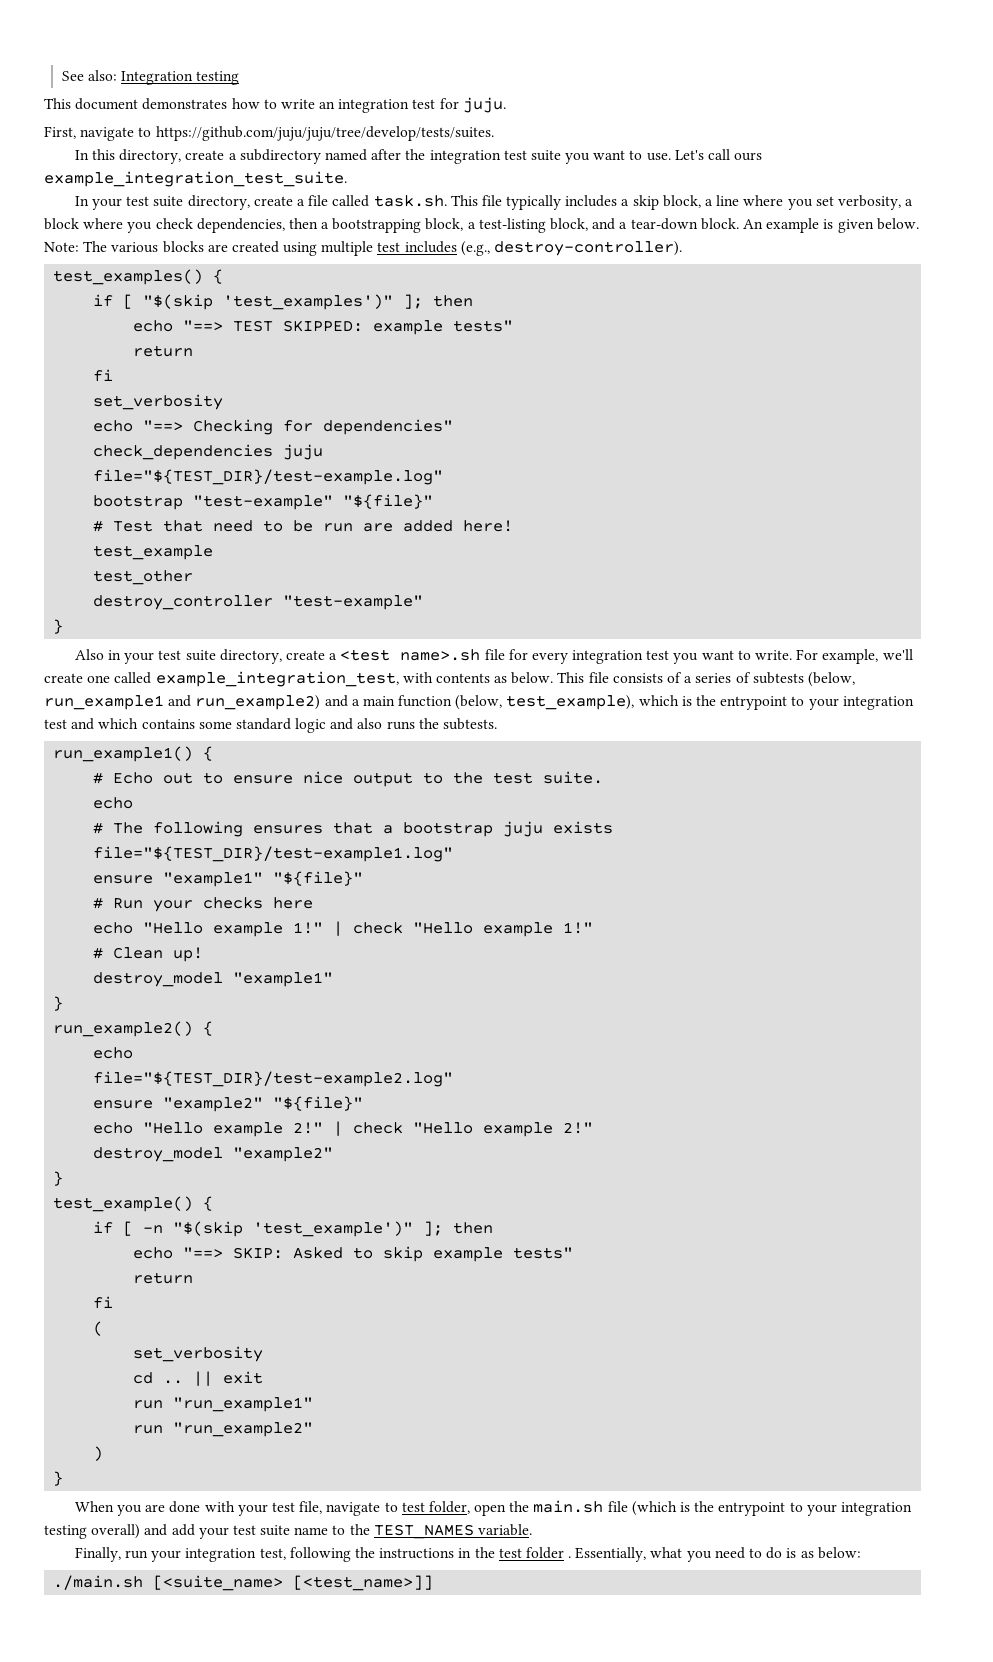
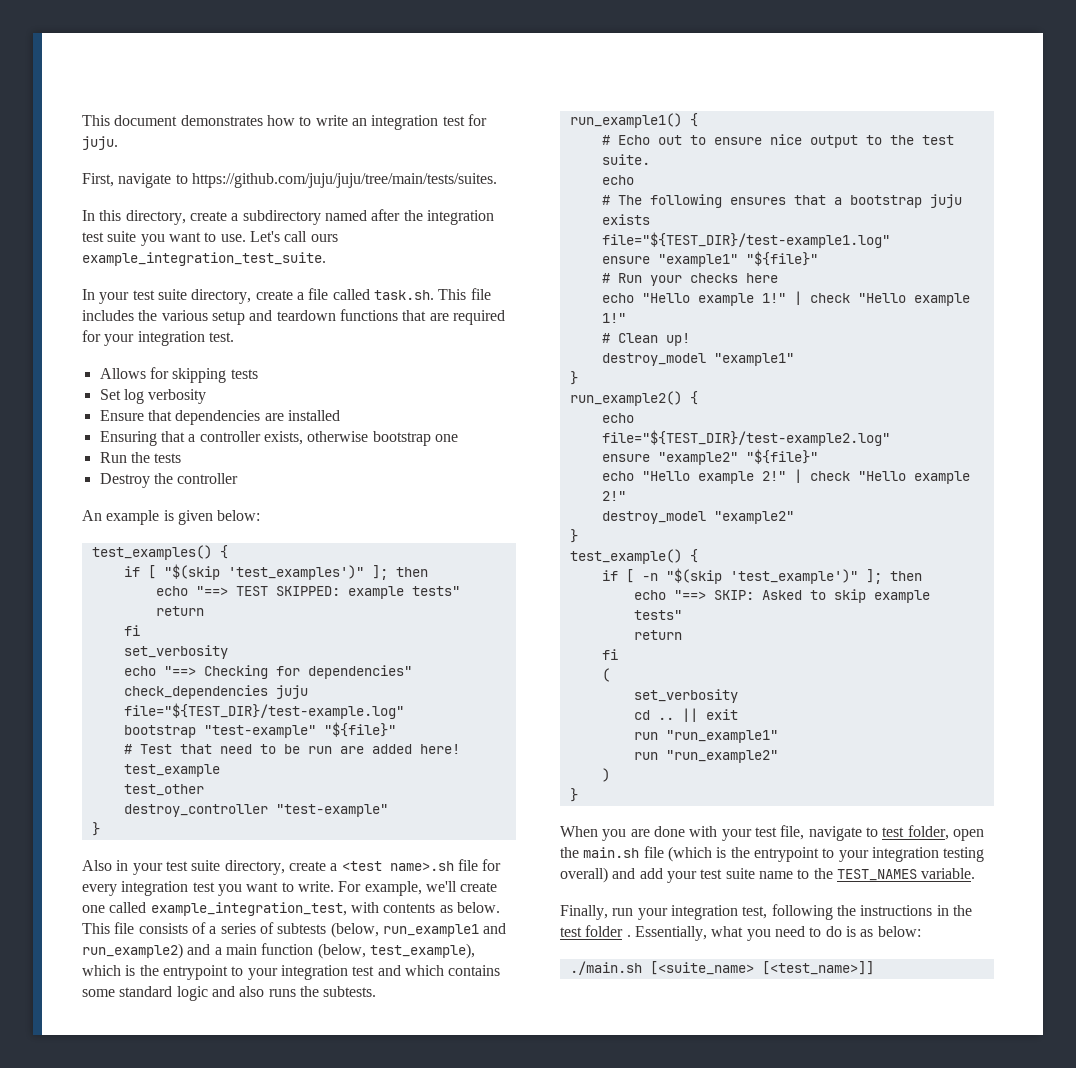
[61,70,240,85] See also: Integration testing // -> (82, 120) none
[155,126,494,141] https://github.com/juju/juju/tree/develop/tests/suites. -> [191,173,497,188] https://github.com/juju/juju/tree/main/tests/suites.
[506,195,914,210] [44,218,919,233] [44,241,683,256] typically includes a skip block, a line where you set verbosity, a block where you check dependencies, then a bootstrapping block, a test-listing block, and a tear-down block. An example is given below. Note: The various blocks are created using multiple test includes (e.g., destroy-controller). -> [82,309,505,325] [82,330,234,346] [99,367,258,383] [99,389,207,404] [99,410,340,425] [99,431,458,446] [99,452,182,463] [99,473,239,488] [82,510,261,525] includes the various setup and teardown functions that are required for your integration test. // Allows for skipping tests // Set log verbosity // Ensure that dependencies are installed // Ensuring that a controller exists, otherwise bootstrap one // Run the tests // Destroy the controller // An example is given below:

